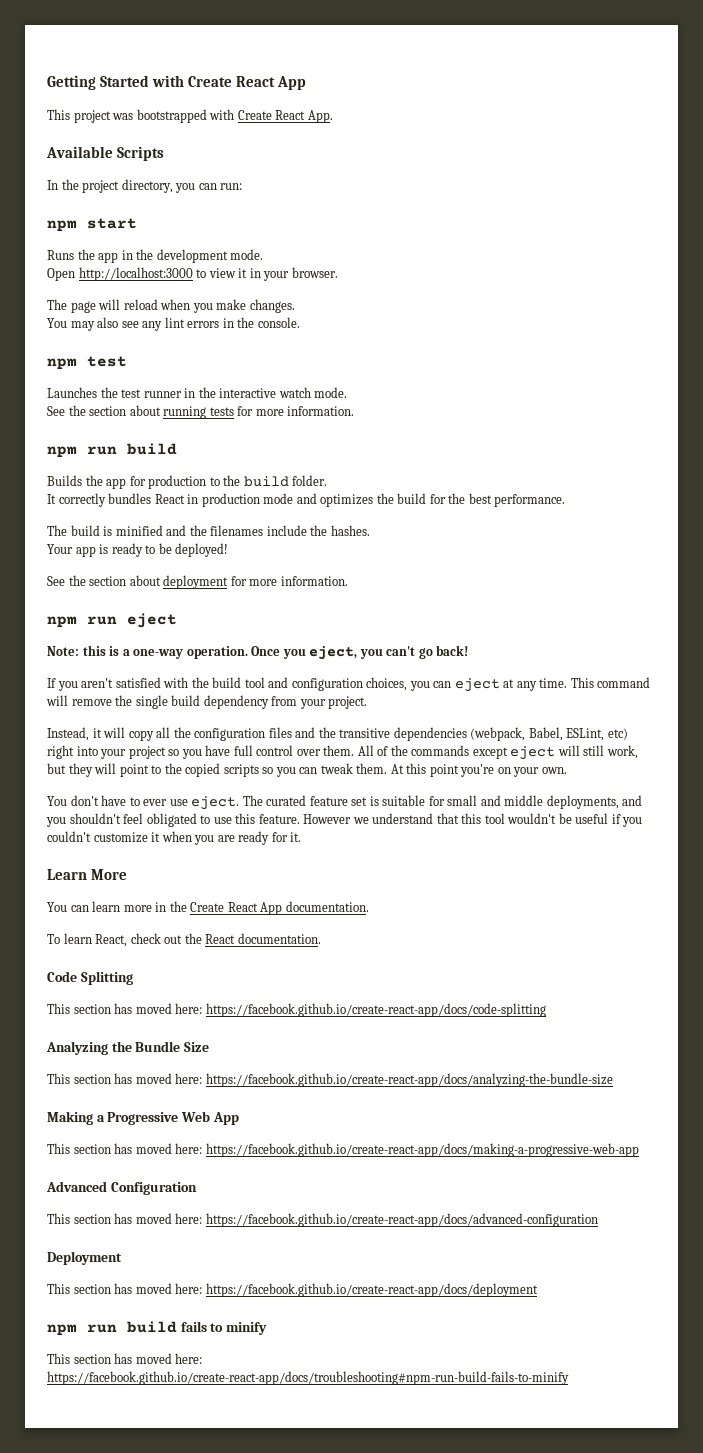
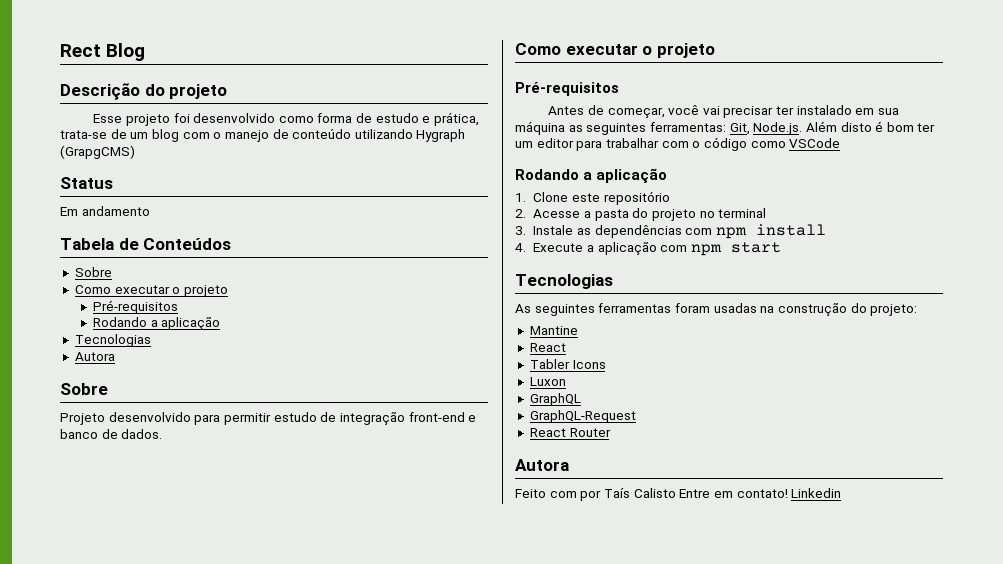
[47,75,307,90] [47,109,333,123] [46,146,164,161] [47,179,243,193] [47,218,137,232] [47,249,264,263] [47,267,338,281] [47,299,295,313] [47,317,300,331] [47,356,127,370] [47,387,348,398] [47,405,355,419] [47,443,177,458] [47,475,328,489] [47,493,566,507] [47,525,370,536] [47,543,229,557] [47,575,348,589] [47,613,177,628] [47,645,469,660] [47,677,651,692] [46,695,368,709] [47,727,628,741] [47,745,638,760] [47,763,567,777] [47,795,643,810] [46,813,643,827] [47,831,302,845] [47,869,127,880] [47,901,369,915] [47,933,321,947] [47,971,133,985] [47,1003,546,1017] [46,1041,209,1055] [47,1073,613,1087] [47,1111,239,1125] [47,1143,639,1157] [46,1181,197,1195] [47,1213,598,1227] [47,1251,122,1265] [47,1283,538,1297] [47,1321,267,1336] [47,1353,203,1364] [47,1371,569,1385] Getting Started with Create React App // This project was bootstrapped with Create React App. // Available Scripts // In the project directory, you can run: // npm start // Runs the app in the development mode. // Open http://localhost:3000 to view it in your browser. // The page will reload when you make changes. // You may also see any lint errors in the console. // npm test // Launches the test runner in the interactive watch mode. // See the section about running tests for more information. // npm run build // Builds the app for production to the build folder. // It correctly bundles React in production mode and optimizes the build for the best performance. // The build is minified and the filenames include the hashes. // Your app is ready to be deployed! // See the section about deployment for more information. // npm run eject // Note: this is a one-way operation. Once you eject, you can't go back! // If you aren't satisfied with the build tool and configuration choices, you can eject at any time. This command will remove the single build dependency from your project. // Instead, it will copy all the configuration files and the transitive dependencies (webpack, Babel, ESLint, etc) right into your project so you have full control over them. All of the commands except eject will still work, but they will point to the copied scripts so you can tweak them. At this point you're on your own. // You don't have to ever use eject. The curated feature set is suitable for small and middle deployments, and you shouldn't feel obligated to use this feature. However we understand that this tool wouldn't be useful if you couldn't customize it when you are ready for it. // Learn More // You can learn more in the Create React App documentation. // To learn React, check out the React documentation. // Code Splitting // This section has moved here: https://facebook.github.io/create-react-app/docs/code-splitting // Analyzing the Bundle Size // This section has moved here: https://facebook.github.io/create-react-app/docs/analyzing-the-bundle-size // Making a Progressive Web App // This section has moved here: https://facebook.github.io/create-react-app/docs/making-a-progressive-web-app // Advanced Configuration // This section has moved here: https://facebook.github.io/create-react-app/docs/advanced-configuration // Deployment // This section has moved here: https://facebook.github.io/create-react-app/docs/deployment // npm run build fails to minify // This section has moved here: https://facebook.github.io/create-react-app/docs/troubleshooting#npm-run-build-fails-to-minify -> [60,43,146,61] [60,83,228,100] [93,112,480,126] [60,129,466,142] [60,145,135,159] [60,177,113,189] [60,206,150,216] [60,238,232,250] [74,267,112,277] [74,285,228,297] [93,300,179,314] [93,317,221,330] [74,334,151,347] [74,352,115,361] [60,383,108,395] [60,412,477,425] [60,429,163,439] [515,43,715,58] [515,82,619,96] [548,105,900,118] [515,121,936,135] [515,137,841,151] [515,168,668,183] [515,191,670,205] [515,208,767,221] [515,224,826,239] [515,242,781,256] [515,274,613,289] [515,303,918,316] [529,326,578,335] [529,343,566,352] [529,359,606,369] [529,377,566,386] [529,393,581,406] [529,410,636,423] [529,428,611,437] [515,459,569,471] [515,488,842,501] Rect Blog // Descrição do projeto // Esse projeto foi desenvolvido como forma de estudo e prática, trata-se de um blog com o manejo de conteúdo utilizando Hygraph (GrapgCMS) // Status // Em andamento // Tabela de Conteúdos // Sobre // Como executar o projeto // Pré-requisitos // Rodando a aplicação // Tecnologias // Autora // Sobre // Projeto desenvolvido para permitir estudo de integração front-end e banco de dados. // Como executar o projeto // Pré-requisitos // Antes de começar, você vai precisar ter instalado em sua máquina as seguintes ferramentas: Git, Node.js. Além disto é bom ter um editor para trabalhar com o código como VSCode // Rodando a aplicação // 1. Clone este repositório // 2. Acesse a pasta do projeto no terminal // 3. Instale as dependências com npm install // 4. Execute a aplicação com npm start // Tecnologias // As seguintes ferramentas foram usadas na construção do projeto: // Mantine // React // Tabler Icons // Luxon // GraphQL // GraphQL-Request // React Router // Autora // Feito com por Taís Calisto Entre em contato! Linkedin

